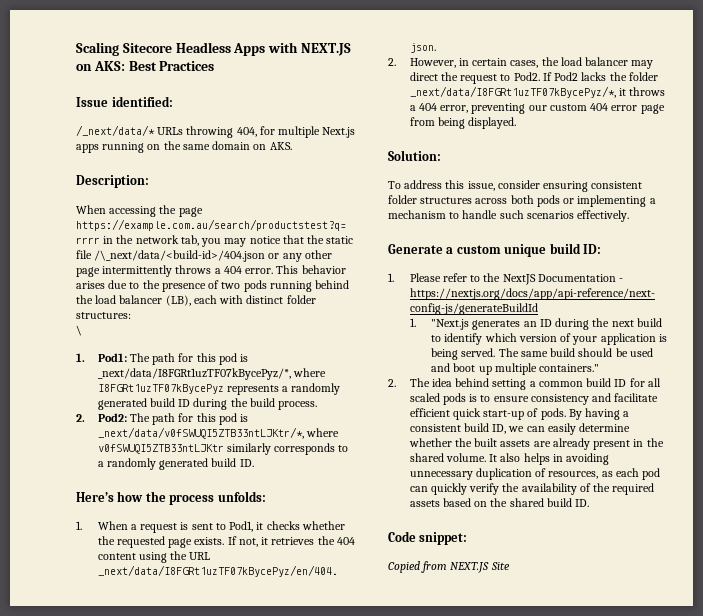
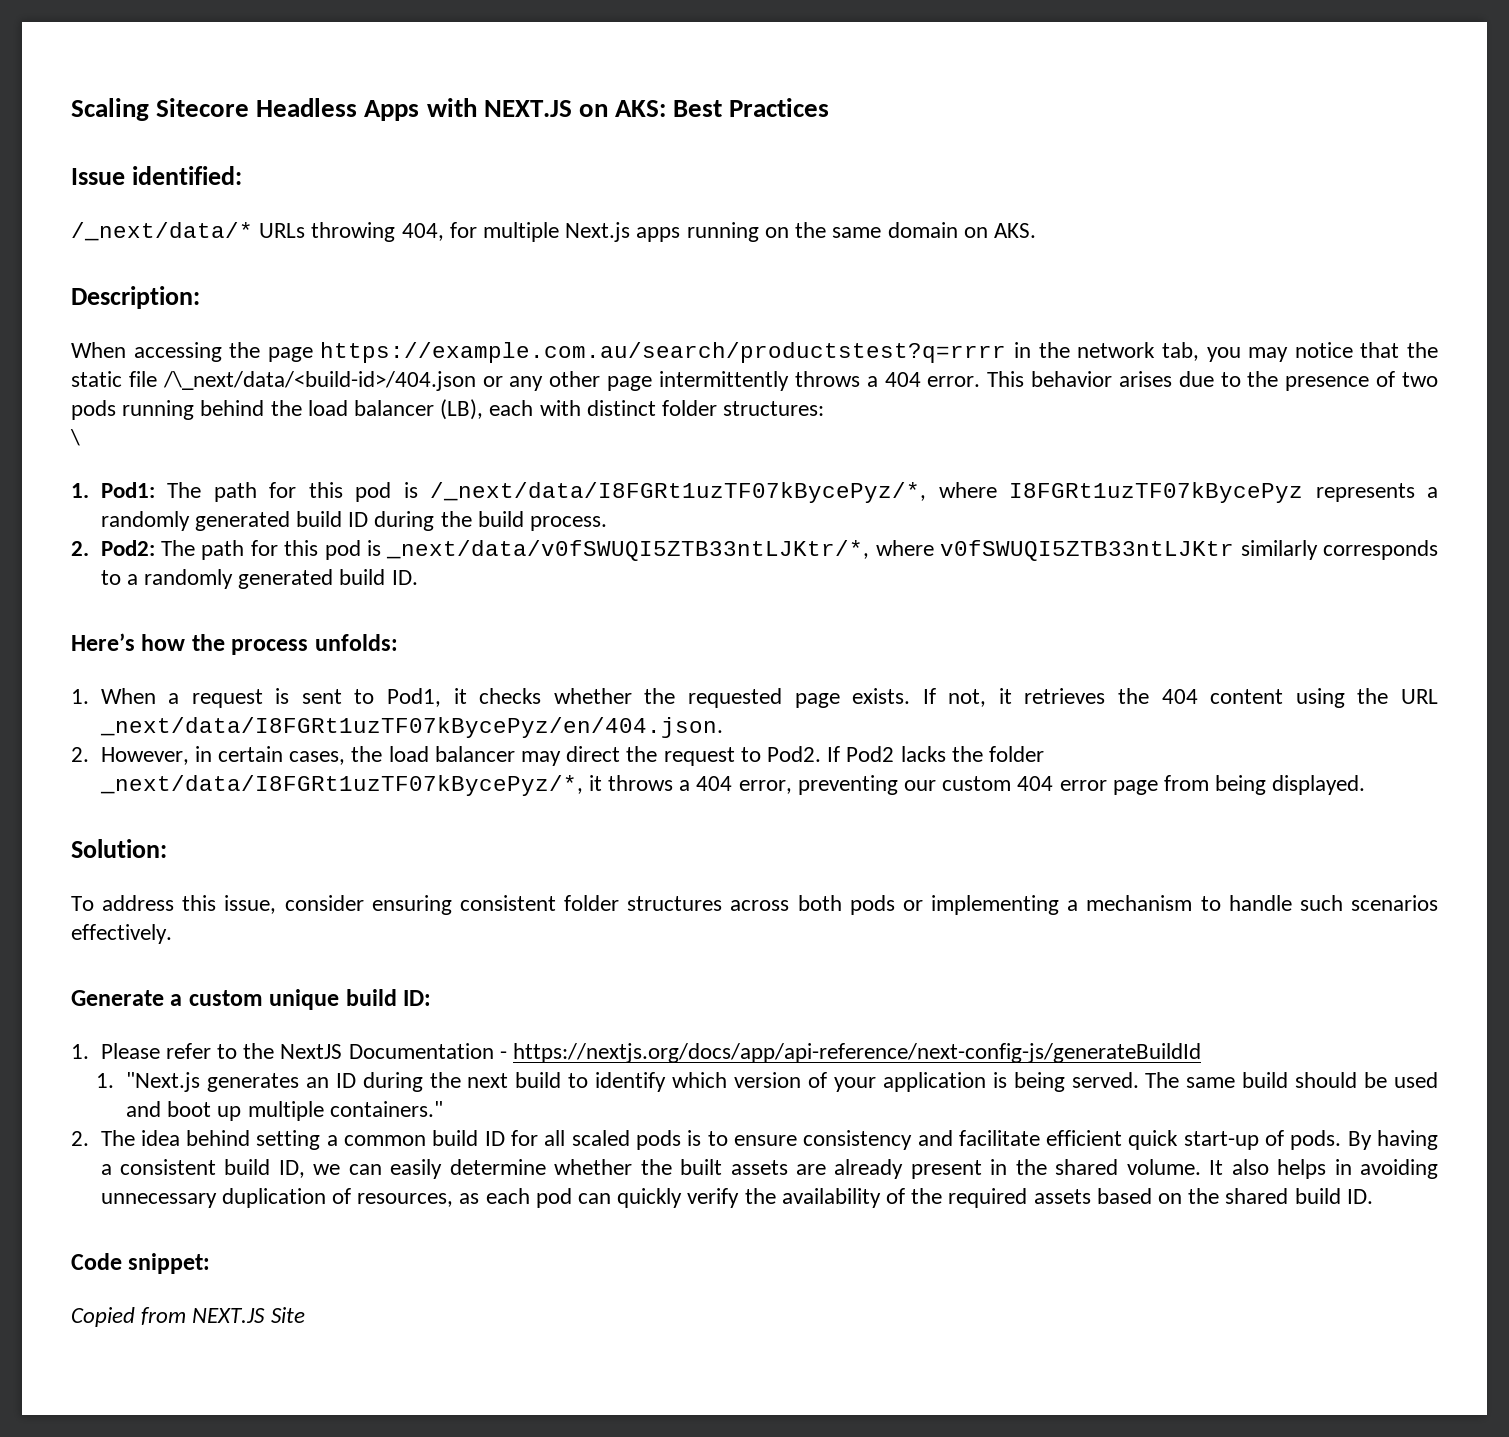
[97,368,291,380] _next/data/I8FGRt1uzTF07kBycePyz/*, -> [430,482,926,503] /_next/data/I8FGRt1uzTF07kBycePyz/*,

